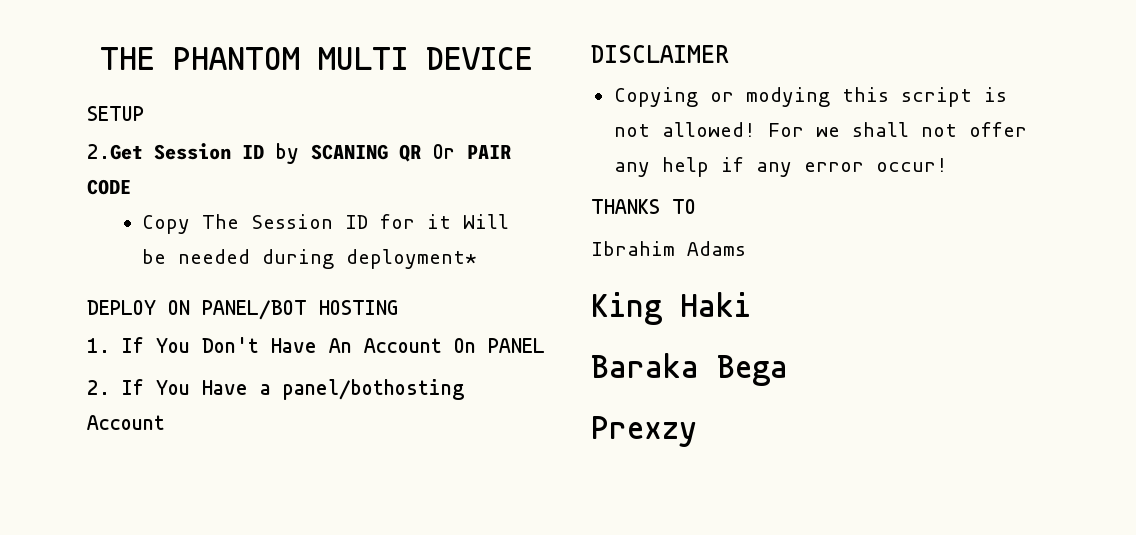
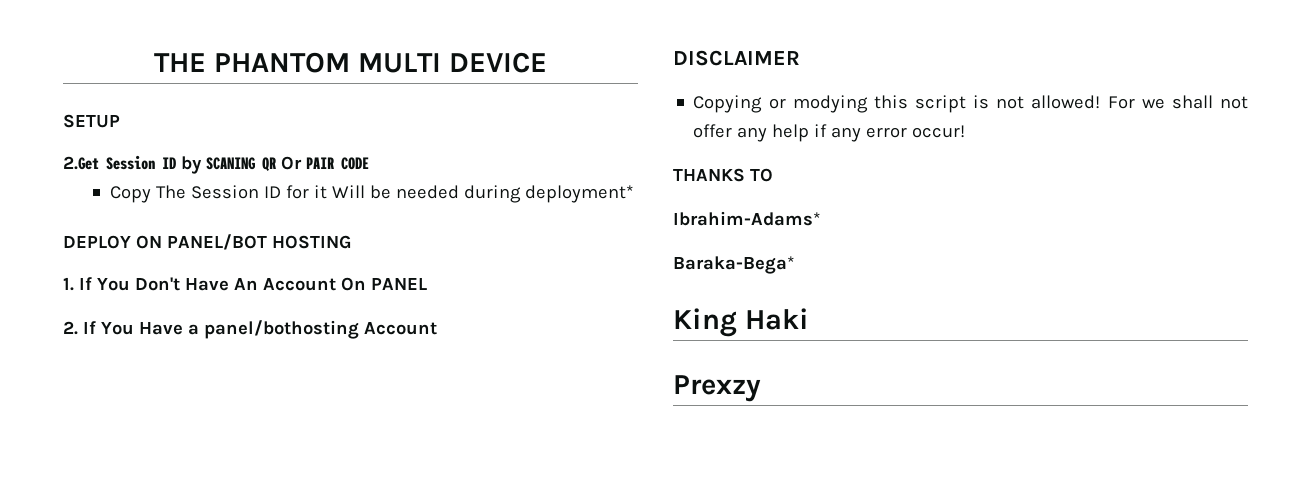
[591,241,746,256] Ibrahim Adams -> [673,211,821,226] [673,256,795,274] Ibrahim-Adams* // Baraka-Bega*
[591,353,788,386] // Baraka Bega -> (809, 319) none

